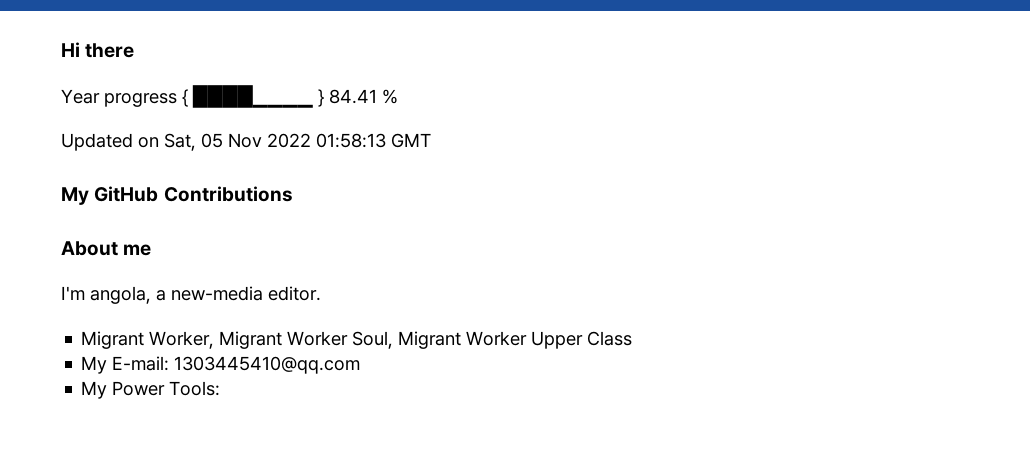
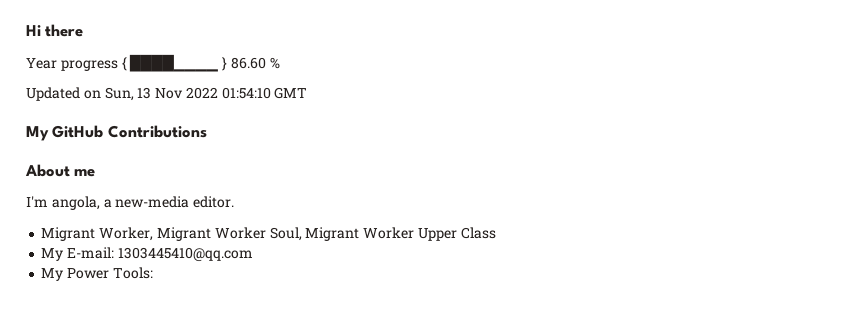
[329,89,377,104] 84.41 -> [230,57,266,69] 86.60
[164,133,223,151] Sat, 05 -> [104,87,152,101] Sun, 13
[316,133,386,148] 01:58:13 -> [221,87,271,99] 01:54:10

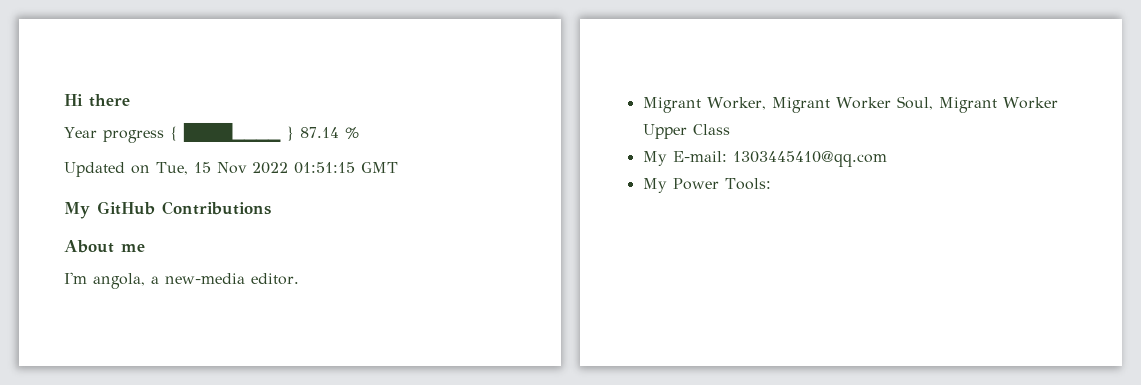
[230,57,266,69] 86.60 -> [299,127,339,138] 87.14
[104,87,152,101] Sun, 13 -> [156,162,211,175] Tue, 15
[221,87,271,99] 01:54:10 -> [293,162,355,174] 01:51:15

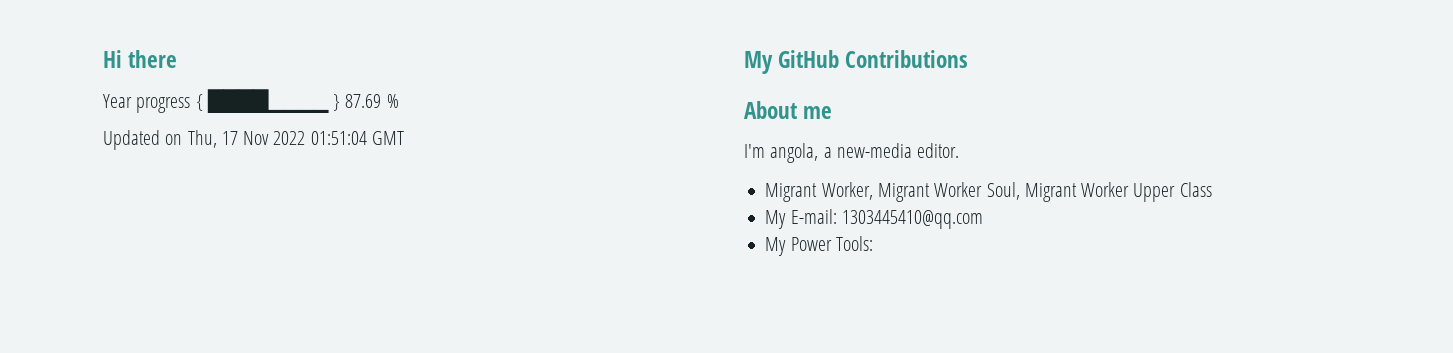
[299,127,339,138] 87.14 -> [345,94,382,108] 87.69
[156,162,211,175] Tue, 15 -> [187,130,238,148] Thu, 17
[293,162,355,174] 01:51:15 -> [310,131,367,145] 01:51:04

